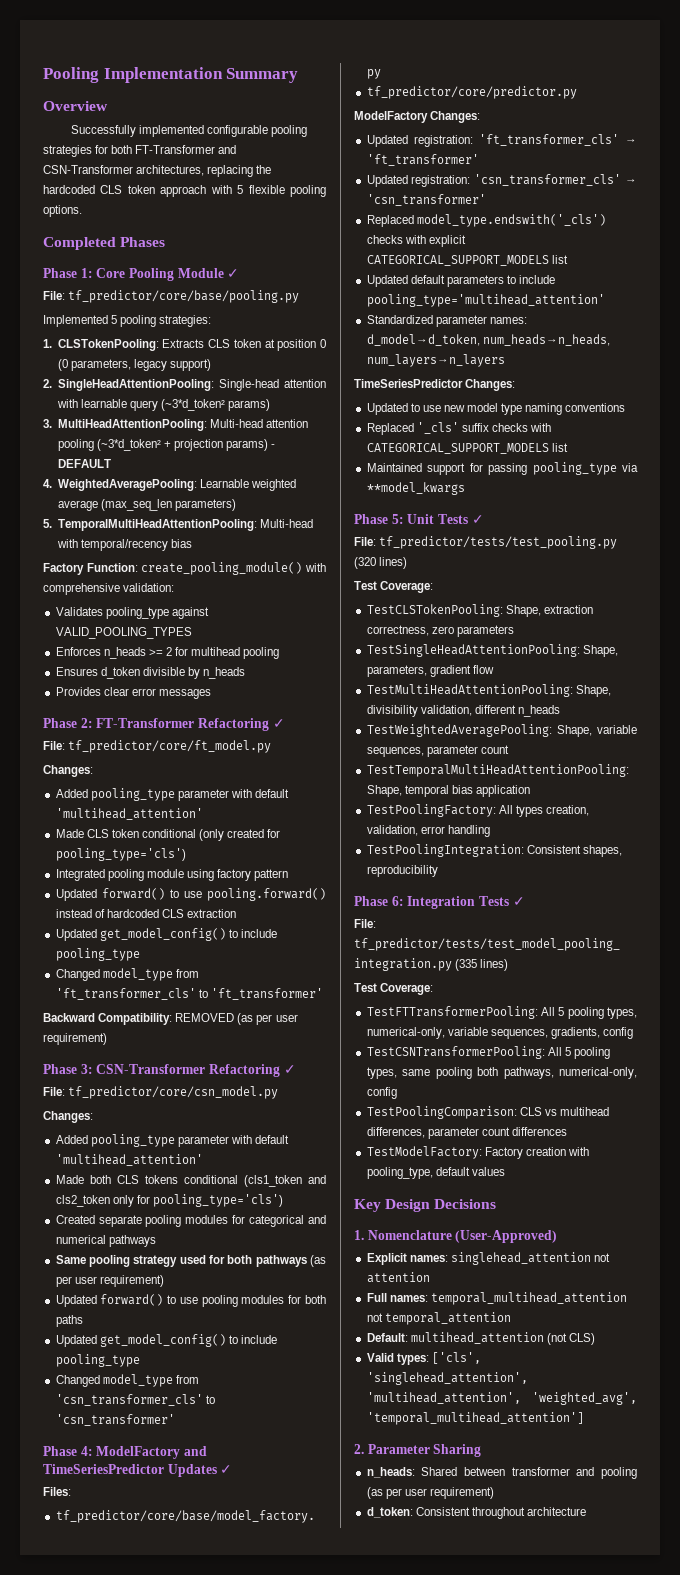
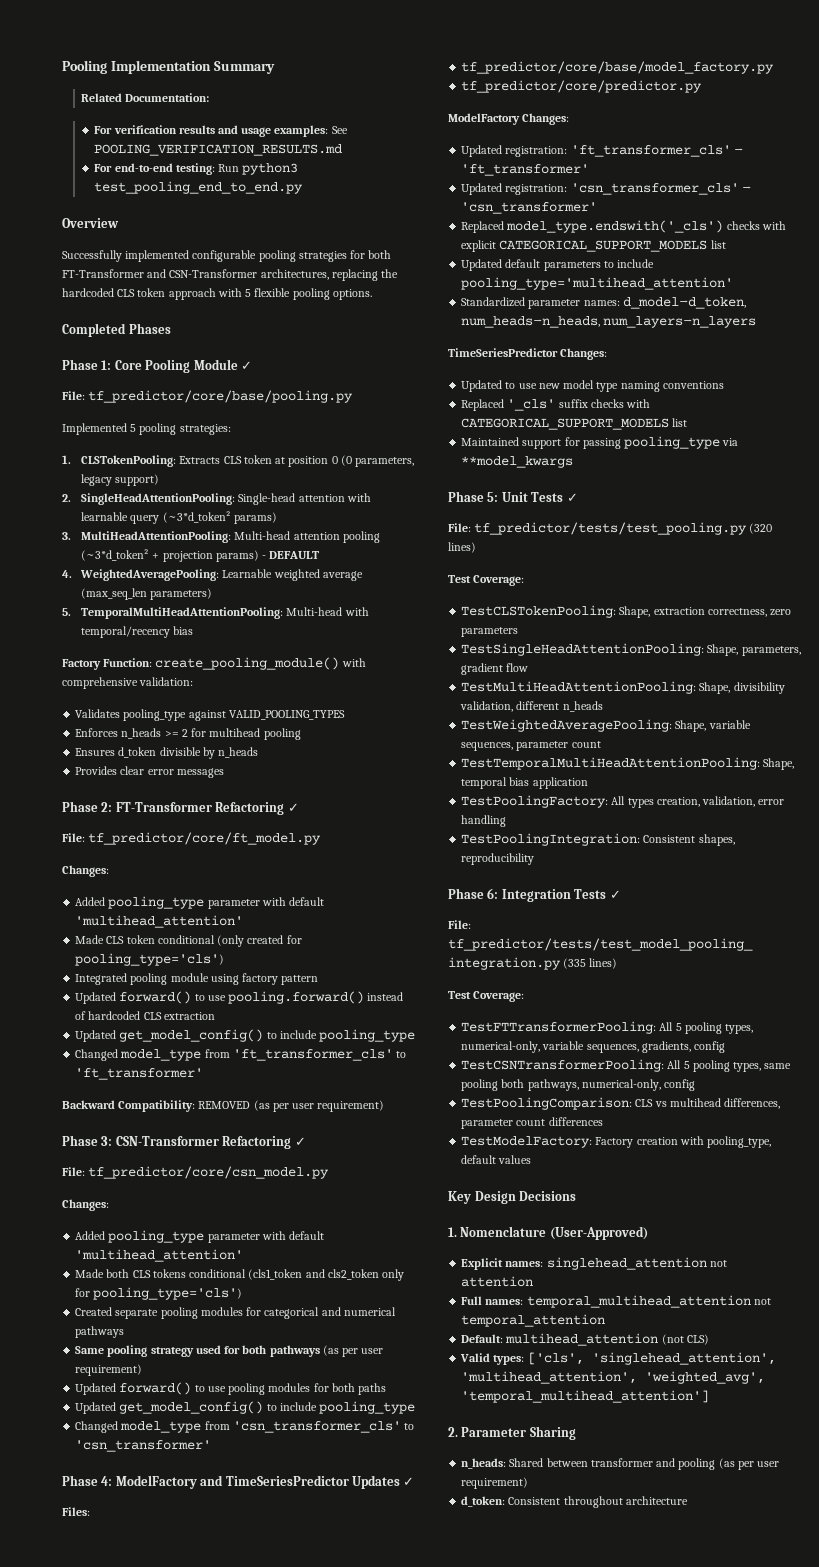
(299, 75) none -> [81,93,210,102] [94,125,348,137] [94,144,343,156] [94,163,299,175] [94,181,304,194] // Related Documentation: // For verification results and usage examples: See POOLING_VERIFICATION_RESULTS.md // For end-to-end testing: Run python3 test_pooling_end_to_end.py

